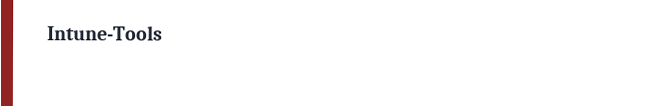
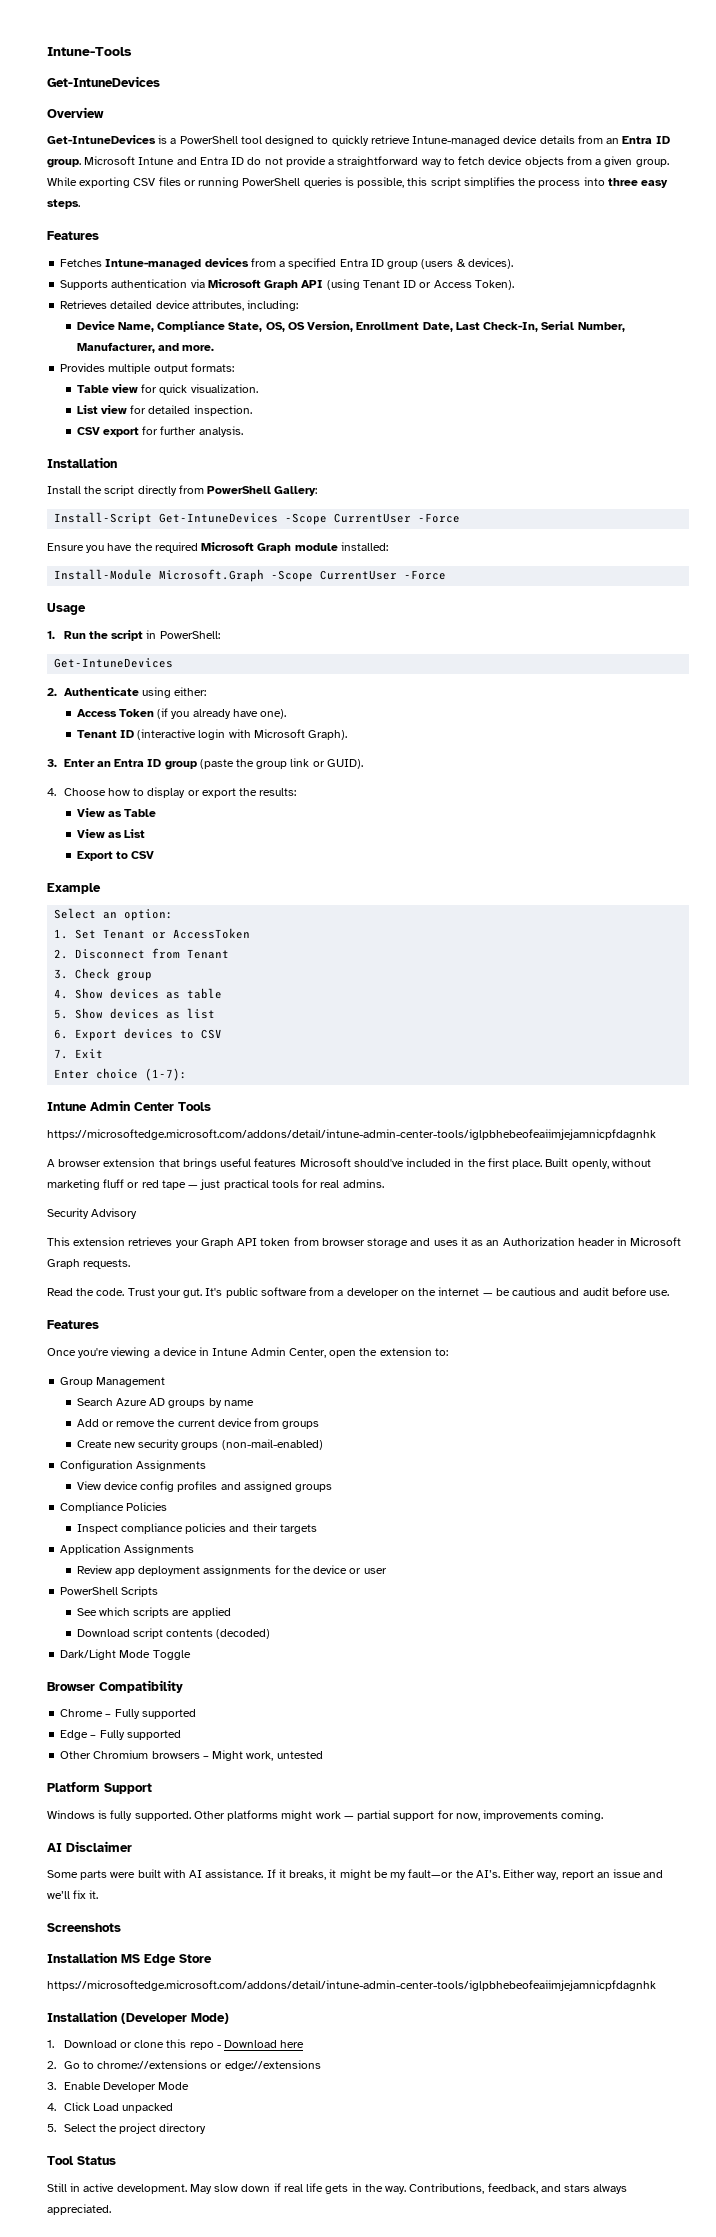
(163, 33) none -> [47,76,160,87] [47,107,104,118] [47,135,670,146] [47,156,669,168] [47,177,669,188] [47,199,80,209] [47,231,99,240] [60,258,513,270] [60,279,514,290] [60,300,299,311] [76,321,625,332] [76,342,215,353] [60,363,234,374] [76,384,258,395] [76,405,252,416] [76,426,243,437] [47,457,117,468] [47,485,318,496] [54,512,461,525] [47,542,388,553] [54,569,447,582] [47,603,86,615] [47,630,220,641] [54,658,174,668] [47,687,207,698] [76,708,287,719] [76,729,348,740] [47,758,363,770] [47,787,297,798] [76,808,157,817] [76,829,146,838] [76,851,155,861] [47,883,101,894] [54,908,174,921] [54,928,251,939] [54,948,230,959] [54,968,153,981] [54,988,223,999] [54,1008,216,1019] [54,1028,223,1041] [54,1049,104,1059] [54,1068,188,1081] [47,1100,211,1111] [47,1129,656,1140] [47,1158,651,1169] [47,1179,384,1190] [47,1208,138,1219] [47,1237,682,1248] [47,1259,131,1269] [47,1287,670,1298] [47,1320,99,1329] [47,1347,448,1358] [60,1377,166,1387] [76,1398,254,1408] [76,1418,320,1429] [76,1439,323,1450] [60,1460,207,1471] [76,1481,333,1492] [60,1502,168,1513] [76,1523,317,1534] [60,1544,195,1555] [76,1565,387,1576] [60,1586,159,1597] [76,1607,231,1618] [76,1628,271,1639] [60,1649,191,1660] [47,1680,183,1693] [60,1709,196,1719] [60,1730,181,1740] [60,1750,323,1761] [47,1782,152,1794] [47,1810,604,1821] [47,1841,132,1852] [47,1869,664,1880] [47,1890,99,1899] [47,1923,121,1932] [47,1952,212,1966] [47,1980,656,1991] [47,2011,229,2024] [47,2039,305,2050] [47,2060,321,2071] [47,2082,190,2092] [47,2102,174,2113] [47,2123,207,2134] [47,2156,116,2165] [47,2183,628,2194] [47,2204,111,2215] // Get-IntuneDevices // Overview // Get-IntuneDevices is a PowerShell tool designed to quickly retrieve Intune-managed device details from an Entra ID group. Microsoft Intune and Entra ID do not provide a straightforward way to fetch device objects from a given group. While exporting CSV files or running PowerShell queries is possible, this script simplifies the process into three easy steps. // Features // Fetches Intune-managed devices from a specified Entra ID group (users & devices). // Supports authentication via Microsoft Graph API (using Tenant ID or Access Token). // Retrieves detailed device attributes, including: // Device Name, Compliance State, OS, OS Version, Enrollment Date, Last Check-In, Serial Number, Manufacturer, and more. // Provides multiple output formats: // Table view for quick visualization. // List view for detailed inspection. // CSV export for further analysis. // Installation // Install the script directly from PowerShell Gallery: // Install-Script Get-IntuneDevices -Scope CurrentUser -Force // Ensure you have the required Microsoft Graph module installed: // Install-Module Microsoft.Graph -Scope CurrentUser -Force // Usage // 1. Run the script in PowerShell: // Get-IntuneDevices // 2. Authenticate using either: // Access Token (if you already have one). // Tenant ID (interactive login with Microsoft Graph). // 3. Enter an Entra ID group (paste the group link or GUID). // 4. Choose how to display or export the results: // View as Table // View as List // Export to CSV // Example // Select an option: // 1. Set Tenant or AccessToken // 2. Disconnect from Tenant // 3. Check group // 4. Show devices as table // 5. Show devices as list // 6. Export devices to CSV // 7. Exit // Enter choice (1-7): // Intune Admin Center Tools // https://microsoftedge.microsoft.com/addons/detail/intune-admin-center-tools/iglpbhebeofeaiimjejamnicpfdagnhk // A browser extension that brings useful features Microsoft should've included in the first place. Built openly, without marketing fluff or red tape — just practical tools for real admins. // Security Advisory // This extension retrieves your Graph API token from browser storage and uses it as an Authorization header in Microsoft Graph requests. // Read the code. Trust your gut. It's public software from a developer on the internet — be cautious and audit before use. // Features // Once you're viewing a device in Intune Admin Center, open the extension to: // Group Management // Search Azure AD groups by name // Add or remove the current device from groups // Create new security groups (non-mail-enabled) // Configuration Assignments // View device config profiles and assigned groups // Compliance Policies // Inspect compliance policies and their targets // Application Assignments // Review app deployment assignments for the device or user // PowerShell Scripts // See which scripts are applied // Download script contents (decoded) // Dark/Light Mode Toggle // Browser Compatibility // Chrome – Fully supported // Edge – Fully supported // Other Chromium browsers – Might work, untested // Platform Support // Windows is fully supported. Other platforms might work — partial support for now, improvements coming. // AI Disclaimer // Some parts were built with AI assistance. If it breaks, it might be my fault—or the AI’s. Either way, report an issue and we’ll fix it. // Screenshots // Installation MS Edge Store // https://microsoftedge.microsoft.com/addons/detail/intune-admin-center-tools/iglpbhebeofeaiimjejamnicpfdagnhk // Installation (Developer Mode) // 1. Download or clone this repo - Download here // 2. Go to chrome://extensions or edge://extensions // 3. Enable Developer Mode // 4. Click Load unpacked // 5. Select the project directory // Tool Status // Still in active development. May slow down if real life gets in the way. Contributions, feedback, and stars always appreciated.

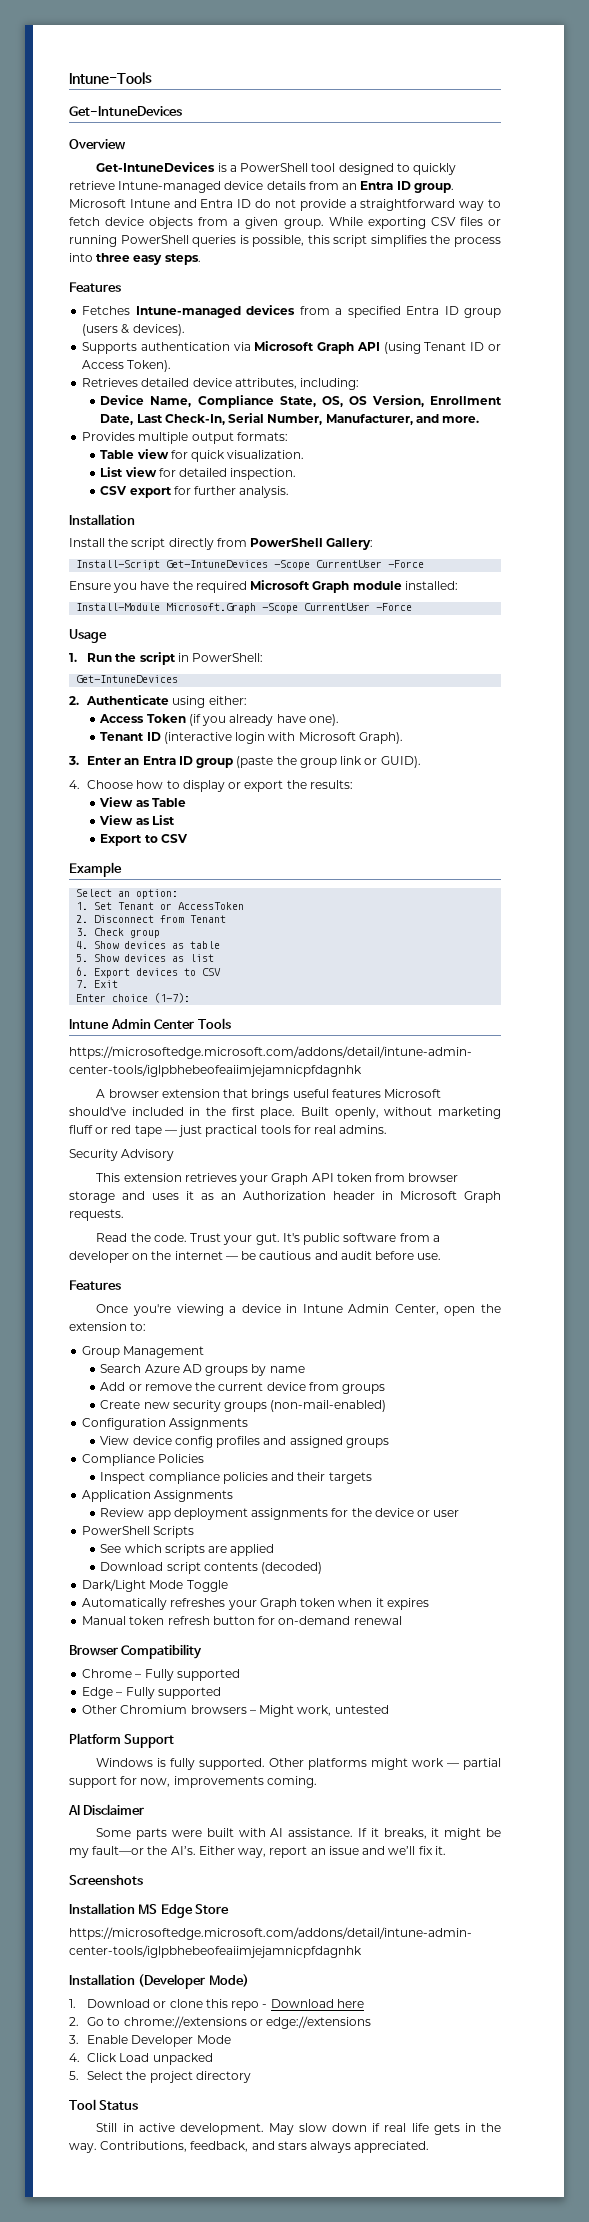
(191, 1655) none -> [82,1598,429,1610] [82,1616,402,1625] // Automatically refreshes your Graph token when it expires // Manual token refresh button for on-demand renewal

